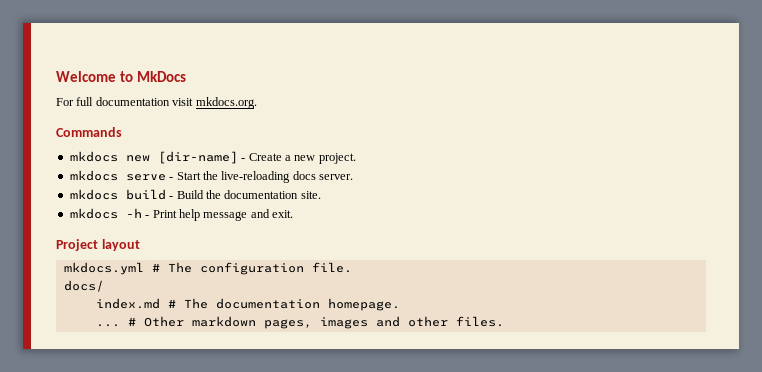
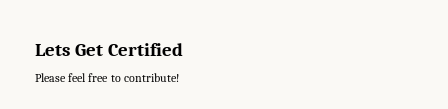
[56,71,186,82] [56,97,257,109] [56,127,122,137] [69,151,356,164] [69,170,353,183] [69,189,321,200] [69,208,293,221] [56,239,140,251] [63,262,352,275] [63,280,104,292] [95,298,400,311] [95,316,504,329] Welcome to MkDocs // For full documentation visit mkdocs.org. // Commands // mkdocs new [dir-name] - Create a new project. // mkdocs serve - Start the live-reloading docs server. // mkdocs build - Build the documentation site. // mkdocs -h - Print help message and exit. // Project layout // mkdocs.yml # The configuration file. // docs/ // index.md # The documentation homepage. // ... # Other markdown pages, images and other files. -> [35,43,183,56] [35,73,179,82] Lets Get Certified // Please feel free to contribute!

